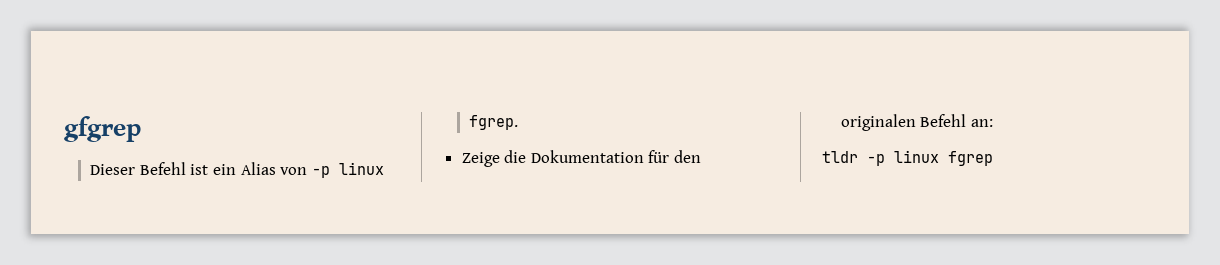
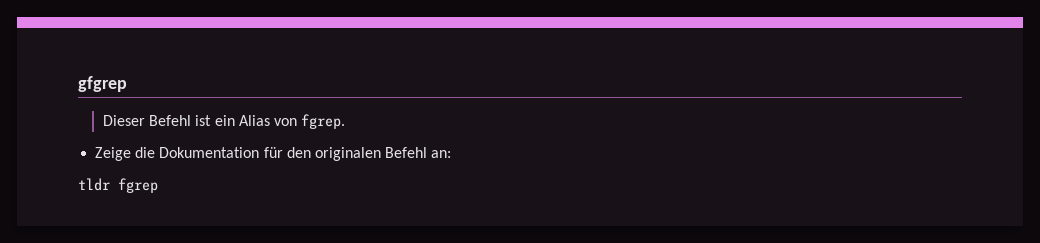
[311,162,384,178] -p linux -> (297, 122) none
[867,150,939,166] -p linux -> (110, 184) none

